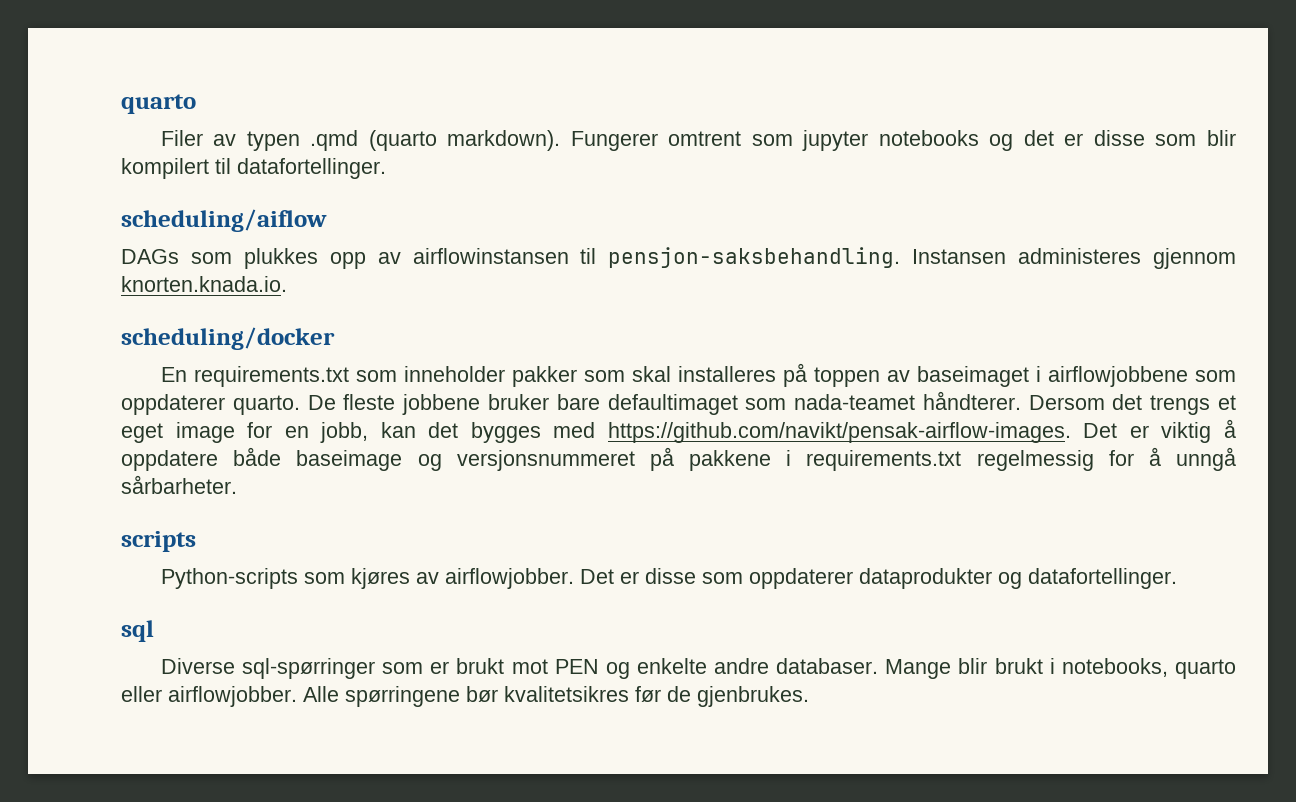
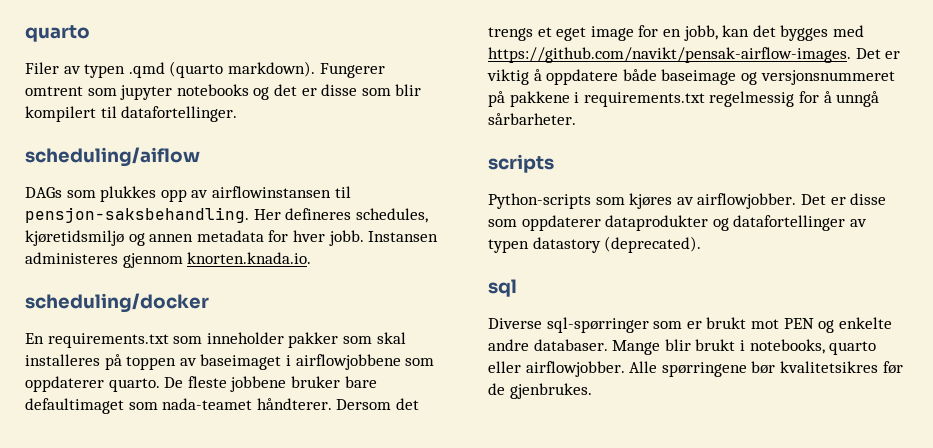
(901, 257) none -> [253,208,428,223] [25,230,364,246] Her defineres schedules, kjøretidsmiljø og annen metadata for hver jobb.
[1027,568,1177,589] datafortellinger. -> [733,215,867,231] [488,236,702,253] datafortellinger av typen datastory (deprecated).

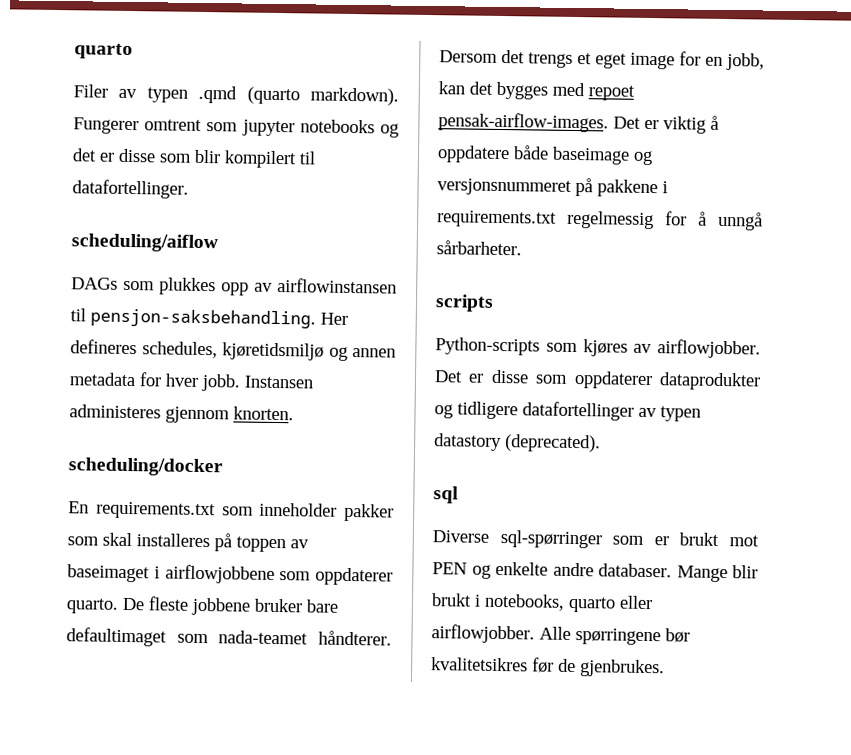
[187,252,312,264] knorten.knada.io. -> [233,406,294,421] knorten.
[488,47,851,63] https://github.com/navikt/pensak-airflow-images. -> [588,85,635,101] [438,112,609,133] repoet pensak-airflow-images.
(729, 224) none -> [457,401,518,420] tidligere

